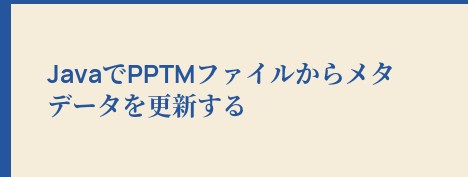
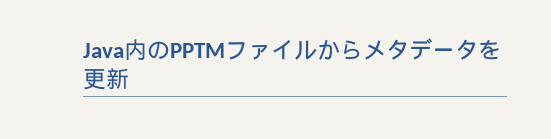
[102,64,127,84] で -> [124,39,170,61] 内の
[197,94,247,118] する -> (129, 79) none

